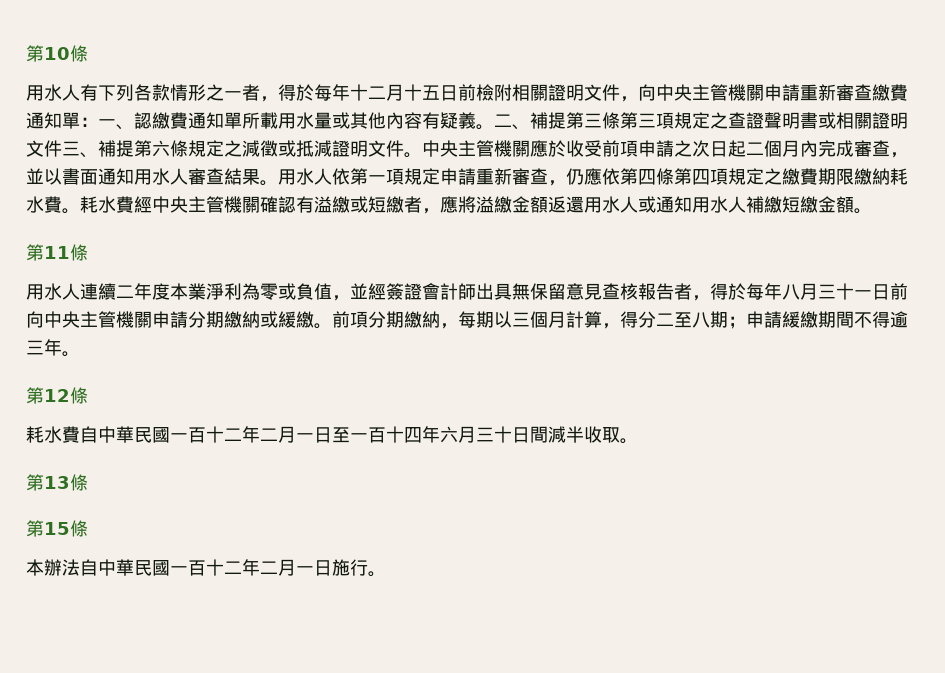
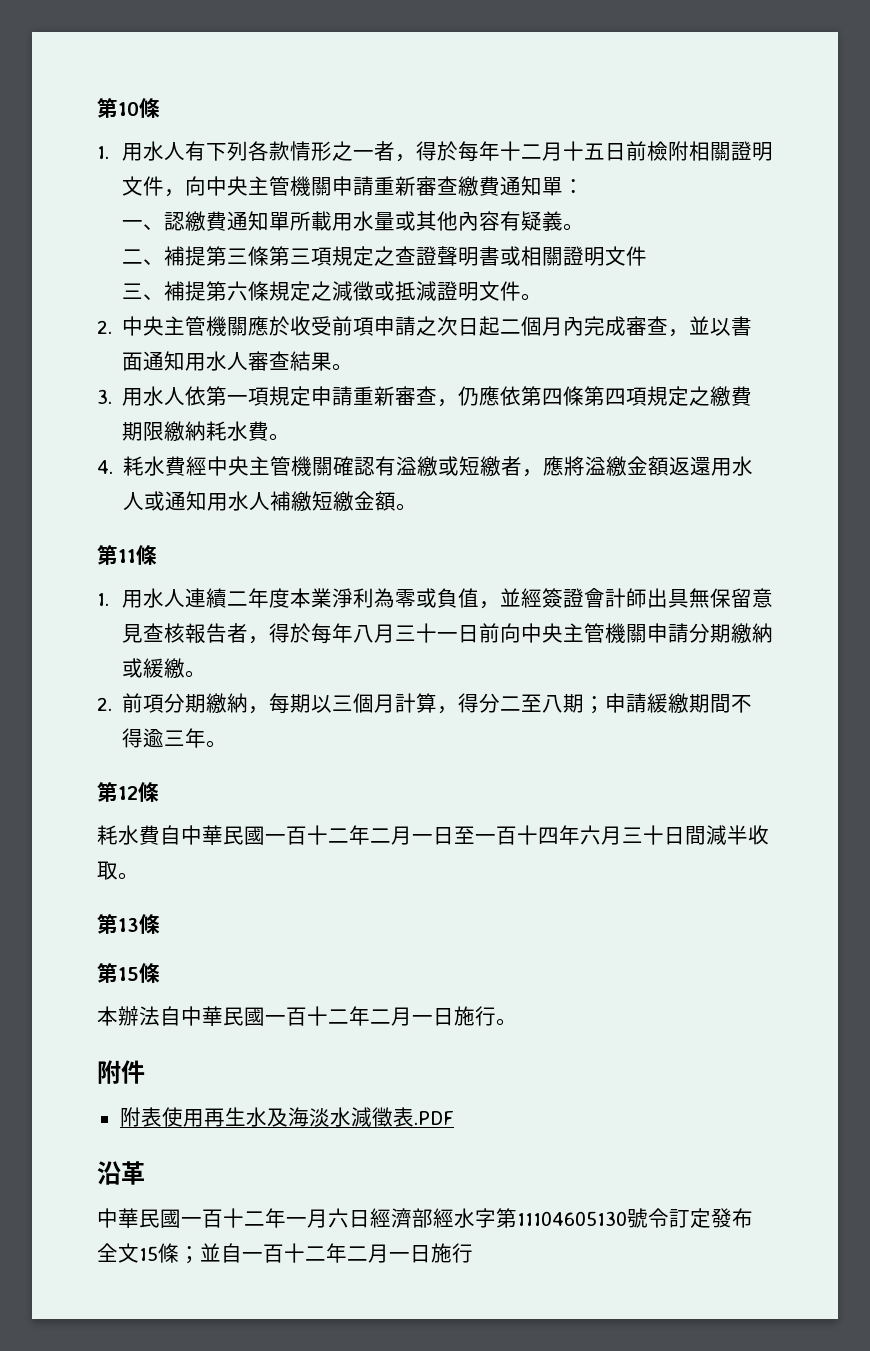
(88, 53) none -> [97,146,109,159] 1.
(98, 122) none -> (584, 186) //
(494, 127) none -> (584, 227) //
(62, 148) none -> (647, 256) //
(422, 155) none -> [97,320,112,334] // 2.
(278, 183) none -> [97,389,112,404] // 3.
(80, 211) none -> [97,460,113,474] // 4.
(88, 252) none -> [97,593,109,606] 1.
(332, 326) none -> [97,697,112,711] // 2.
(386, 574) none -> [97,1060,145,1084] [119,1107,454,1127] [97,1161,145,1185] [97,1208,753,1228] [97,1243,473,1264] // 附件 // 附表使用再生水及海淡水減徵表.PDF // 沿革 // 中華民國一百十二年一月六日經濟部經水字第11104605130號令訂定發布全文15條；並自一百十二年二月一日施行

